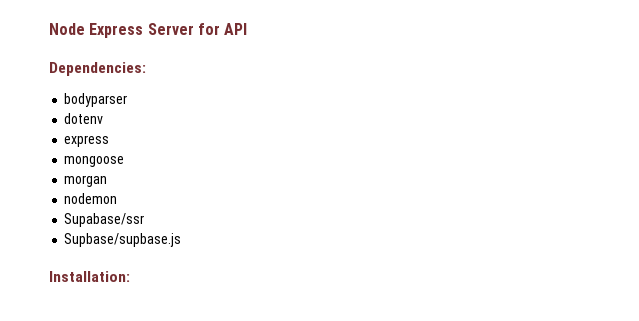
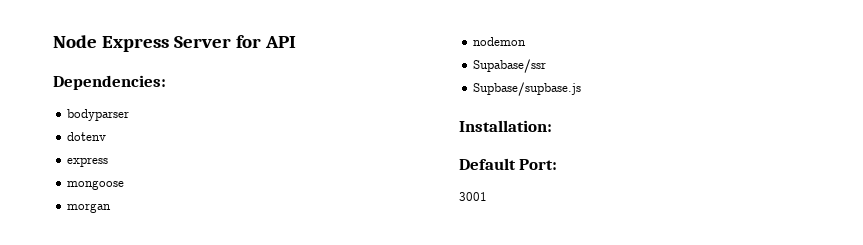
(130, 276) none -> [459,158,558,170] [459,192,487,201] // Default Port: // 3001

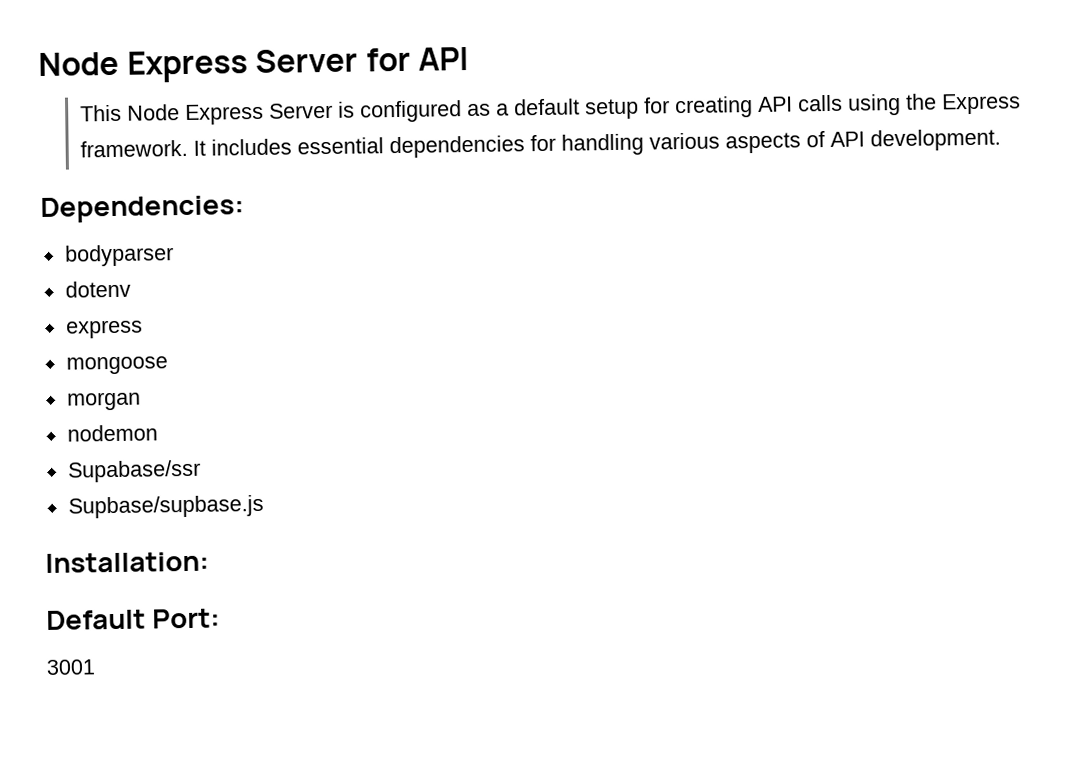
(296, 42) none -> [79,93,1021,125] [79,128,1001,159] // This Node Express Server is configured as a default setup for creating API calls using the Express framework. It includes essential dependencies for handling various aspects of API development.

